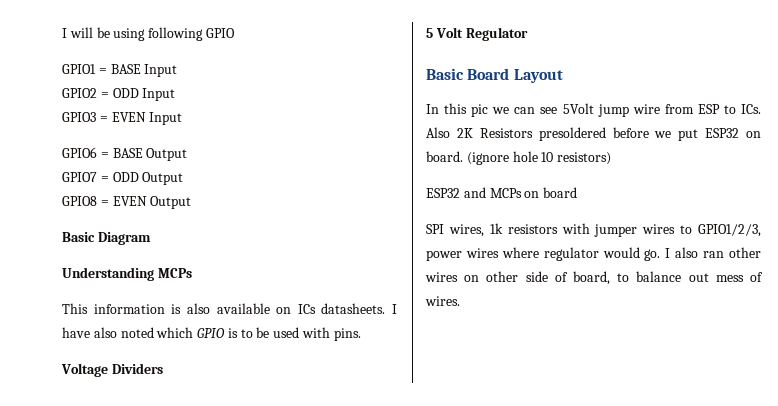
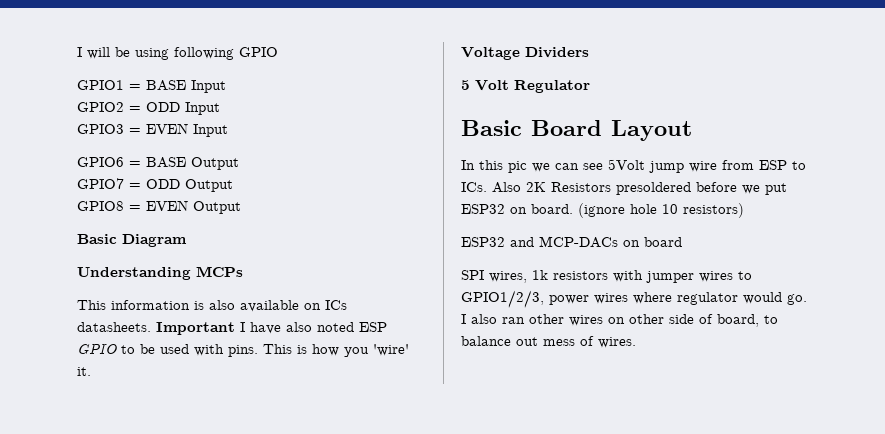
(386, 308) none -> [156,322,235,335] Important
[156,327,238,338] which GPIO is -> [359,322,387,332] [77,343,117,354] ESP GPIO
(361, 334) none -> [263,344,409,357] [77,367,91,376] This is how you 'wire' it.
[489,188,522,198] MCPs -> [539,236,618,248] MCP-DACs

